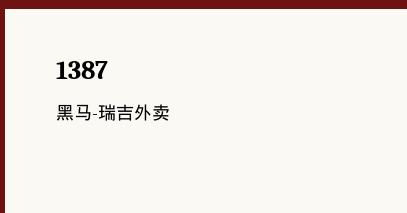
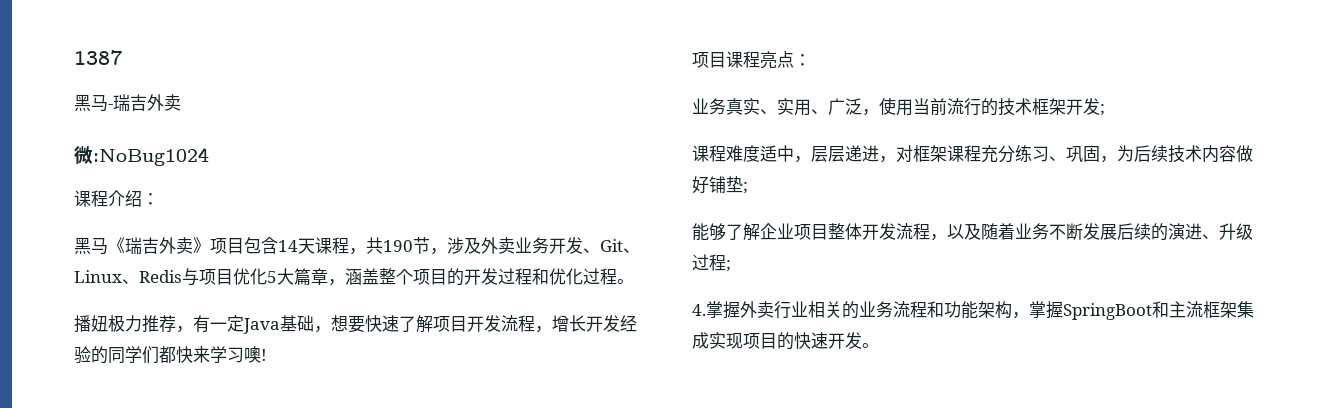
(170, 112) none -> [74,146,209,166] [74,190,159,207] [74,237,640,255] [74,268,634,286] [74,315,637,334] [74,346,267,364] [692,51,811,69] [692,97,1105,116] [692,145,1253,163] [692,176,748,194] [692,223,1253,241] [692,254,731,272] [692,301,1254,320] [692,332,879,350] // 微:NoBug1024 // 课程介绍： // 黑马《瑞吉外卖》项目包含14天课程，共190节，涉及外卖业务开发、Git、Linux、Redis与项目优化5大篇章，涵盖整个项目的开发过程和优化过程。 // 播妞极力推荐，有一定Java基础，想要快速了解项目开发流程，增长开发经验的同学们都快来学习噢! // 项目课程亮点： // 业务真实、实用、广泛，使用当前流行的技术框架开发; // 课程难度适中，层层递进，对框架课程充分练习、巩固，为后续技术内容做好铺垫; // 能够了解企业项目整体开发流程，以及随着业务不断发展后续的演进、升级过程; // 4.掌握外卖行业相关的业务流程和功能架构，掌握SpringBoot和主流框架集成实现项目的快速开发。

